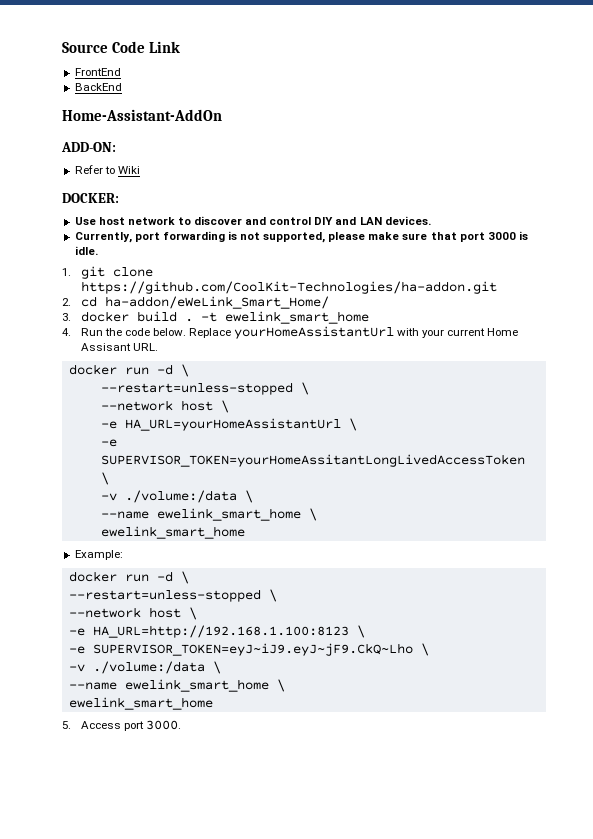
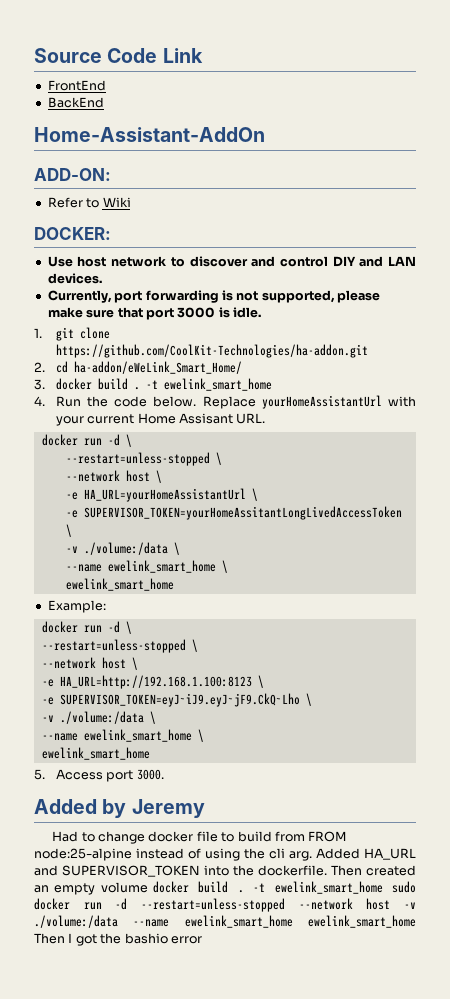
(181, 725) none -> [34,799,205,818] [52,831,348,844] [34,848,416,861] [34,865,416,877] [34,881,417,895] [34,898,417,912] [34,915,416,928] [34,933,202,946] // Added by Jeremy // Had to change docker file to build from FROM node:25-alpine instead of using the cli arg. Added HA_URL and SUPERVISOR_TOKEN into the dockerfile. Then created an empty volume docker build . -t ewelink_smart_home sudo docker run -d --restart=unless-stopped --network host -v ./volume:/data --name ewelink_smart_home ewelink_smart_home Then I got the bashio error

